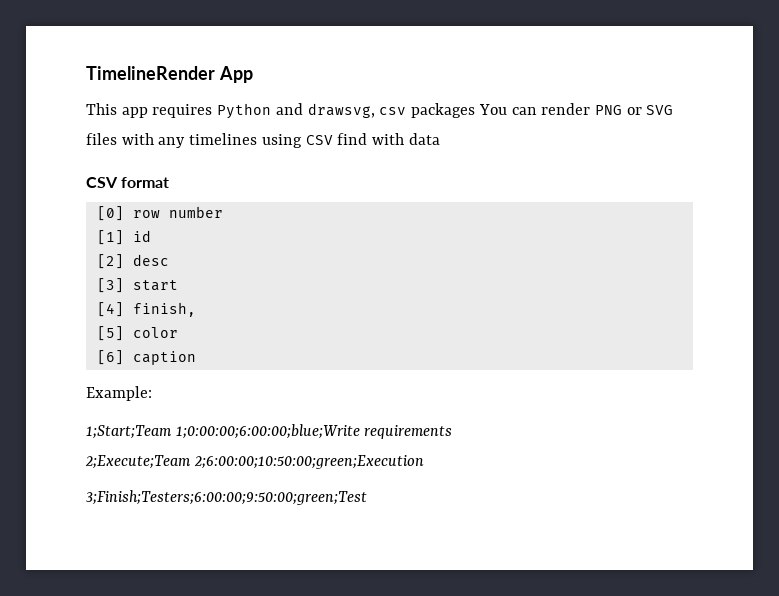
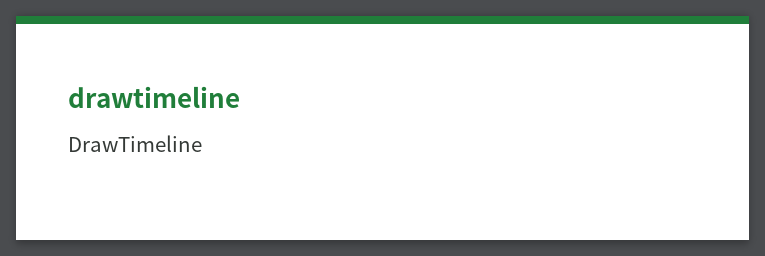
[86,66,253,83] [86,103,674,119] [86,133,440,148] [86,177,170,188] [96,206,223,221] [96,230,151,245] [96,254,169,269] [96,278,178,293] [96,302,196,317] [96,326,178,341] [96,350,196,365] [86,386,152,401] [86,424,453,439] [85,455,424,469] [86,490,367,505] TimelineRender App // This app requires Python and drawsvg, csv packages You can render PNG or SVG files with any timelines using CSV find with data // CSV format // [0] row number // [1] id // [2] desc // [3] start // [4] finish, // [5] color // [6] caption // Example: // 1;Start;Team 1;0:00:00;6:00:00;blue;Write requirements // 2;Execute;Team 2;6:00:00;10:50:00;green;Execution // 3;Finish;Testers;6:00:00;9:50:00;green;Test -> [68,86,240,108] [68,135,202,152] drawtimeline // DrawTimeline

